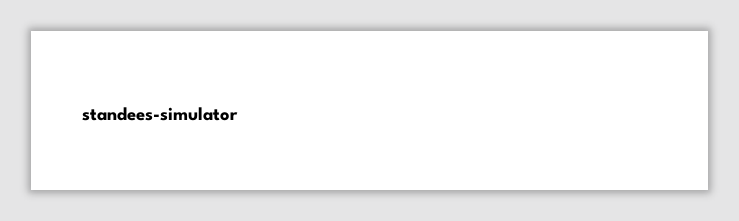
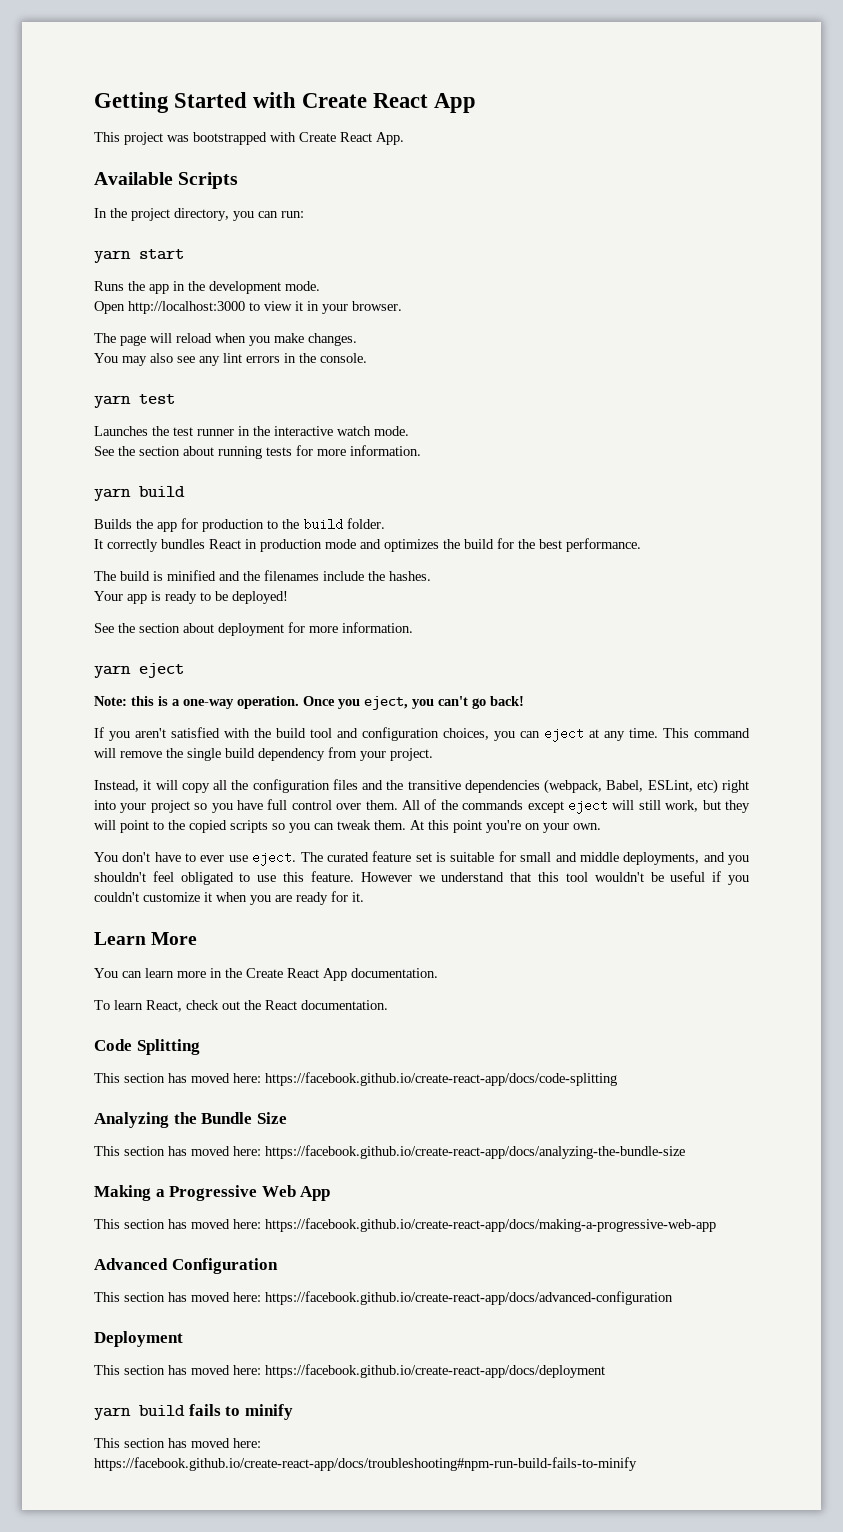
[82,107,238,121] standees-simulator -> [94,92,477,113] [94,132,404,145] [94,172,239,189] [94,208,304,221] [94,249,184,263] [94,281,320,294] [94,301,402,314] [94,333,357,346] [94,353,367,366] [94,394,175,408] [94,426,409,436] [94,445,421,459] [94,486,185,501] [94,518,385,532] [94,538,641,552] [94,570,431,581] [94,591,288,604] [94,622,413,636] [94,663,184,678] [94,696,524,710] [94,727,750,742] [94,747,433,761] [94,779,749,794] [94,799,750,814] [94,820,601,833] [94,851,749,866] [94,871,749,885] [94,891,364,905] [94,932,198,945] [94,968,438,981] [94,1000,388,1012] [94,1039,200,1055] [94,1072,617,1086] [94,1112,287,1128] [94,1145,685,1159] [94,1185,331,1201] [94,1218,716,1232] [94,1258,278,1274] [94,1291,673,1305] [94,1331,183,1347] [94,1364,605,1378] [94,1404,293,1420] [94,1438,261,1448] [94,1457,637,1471] Getting Started with Create React App // This project was bootstrapped with Create React App. // Available Scripts // In the project directory, you can run: // yarn start // Runs the app in the development mode. // Open http://localhost:3000 to view it in your browser. // The page will reload when you make changes. // You may also see any lint errors in the console. // yarn test // Launches the test runner in the interactive watch mode. // See the section about running tests for more information. // yarn build // Builds the app for production to the build folder. // It correctly bundles React in production mode and optimizes the build for the best performance. // The build is minified and the filenames include the hashes. // Your app is ready to be deployed! // See the section about deployment for more information. // yarn eject // Note: this is a one-way operation. Once you eject, you can't go back! // If you aren't satisfied with the build tool and configuration choices, you can eject at any time. This command will remove the single build dependency from your project. // Instead, it will copy all the configuration files and the transitive dependencies (webpack, Babel, ESLint, etc) right into your project so you have full control over them. All of the commands except eject will still work, but they will point to the copied scripts so you can tweak them. At this point you're on your own. // You don't have to ever use eject. The curated feature set is suitable for small and middle deployments, and you shouldn't feel obligated to use this feature. However we understand that this tool wouldn't be useful if you couldn't customize it when you are ready for it. // Learn More // You can learn more in the Create React App documentation. // To learn React, check out the React documentation. // Code Splitting // This section has moved here: https://facebook.github.io/create-react-app/docs/code-splitting // Analyzing the Bundle Size // This section has moved here: https://facebook.github.io/create-react-app/docs/analyzing-the-bundle-size // Making a Progressive Web App // This section has moved here: https://facebook.github.io/create-react-app/docs/making-a-progressive-web-app // Advanced Configuration // This section has moved here: https://facebook.github.io/create-react-app/docs/advanced-configuration // Deployment // This section has moved here: https://facebook.github.io/create-react-app/docs/deployment // yarn build fails to minify // This section has moved here: https://facebook.github.io/create-react-app/docs/troubleshooting#npm-run-build-fails-to-minify

